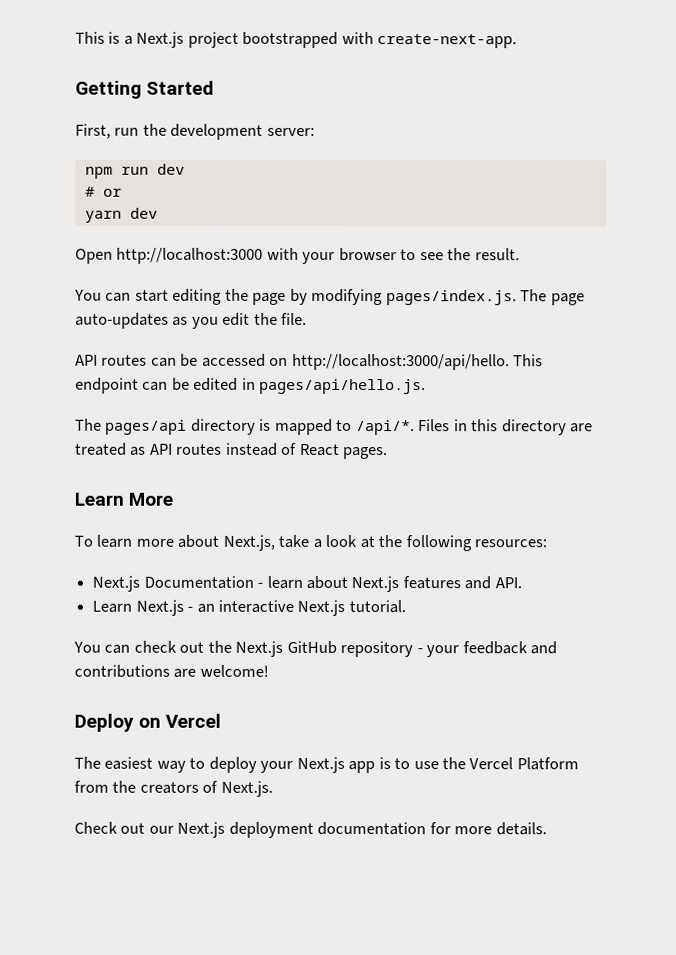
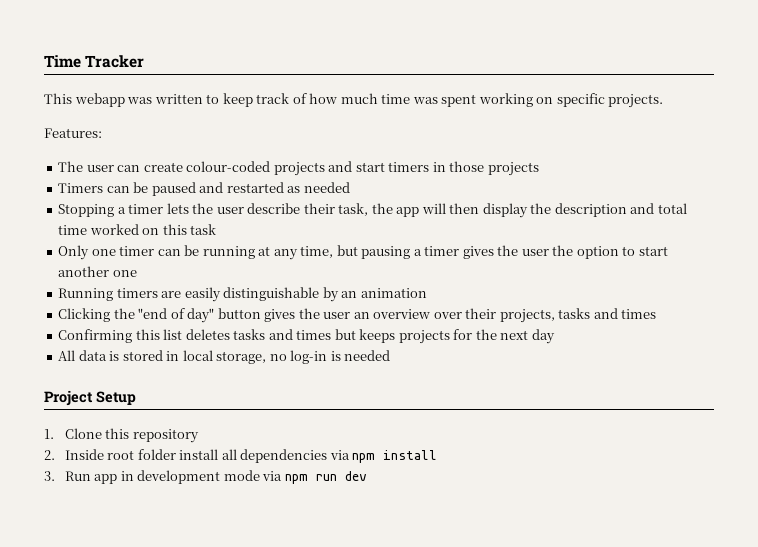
[75,31,518,49] [75,80,215,99] [75,123,315,140] [84,163,185,179] [84,186,122,197] [84,207,158,223] [75,247,520,264] [74,288,585,306] [75,312,308,329] [75,353,544,371] [75,377,427,395] [75,418,594,436] [75,442,389,460] [74,492,174,506] [74,534,548,552] [92,575,522,593] [92,599,406,617] [73,640,558,658] [74,664,269,678] [74,713,222,732] [74,756,579,774] [74,780,273,797] [74,821,547,838] This is a Next.js project bootstrapped with create-next-app. // Getting Started // First, run the development server: // npm run dev // # or // yarn dev // Open http://localhost:3000 with your browser to see the result. // You can start editing the page by modifying pages/index.js. The page auto-updates as you edit the file. // API routes can be accessed on http://localhost:3000/api/hello. This endpoint can be edited in pages/api/hello.js. // The pages/api directory is mapped to /api/*. Files in this directory are treated as API routes instead of React pages. // Learn More // To learn more about Next.js, take a look at the following resources: // Next.js Documentation - learn about Next.js features and API. // Learn Next.js - an interactive Next.js tutorial. // You can check out the Next.js GitHub repository - your feedback and contributions are welcome! // Deploy on Vercel // The easiest way to deploy your Next.js app is to use the Vercel Platform from the creators of Next.js. // Check out our Next.js deployment documentation for more details. -> [44,55,145,68] [44,93,664,108] [44,128,102,138] [58,161,539,176] [58,182,350,196] [58,203,687,218] [58,224,217,235] [58,245,668,260] [58,266,137,277] [58,287,427,302] [58,308,657,323] [58,329,555,344] [58,350,391,364] [44,390,136,406] [44,428,199,443] [44,449,438,463] [44,470,367,484] Time Tracker // This webapp was written to keep track of how much time was spent working on specific projects. // Features: // The user can create colour-coded projects and start timers in those projects // Timers can be paused and restarted as needed // Stopping a timer lets the user describe their task, the app will then display the description and total time worked on this task // Only one timer can be running at any time, but pausing a timer gives the user the option to start another one // Running timers are easily distinguishable by an animation // Clicking the "end of day" button gives the user an overview over their projects, tasks and times // Confirming this list deletes tasks and times but keeps projects for the next day // All data is stored in local storage, no log-in is needed // Project Setup // 1. Clone this repository // 2. Inside root folder install all dependencies via npm install // 3. Run app in development mode via npm run dev

